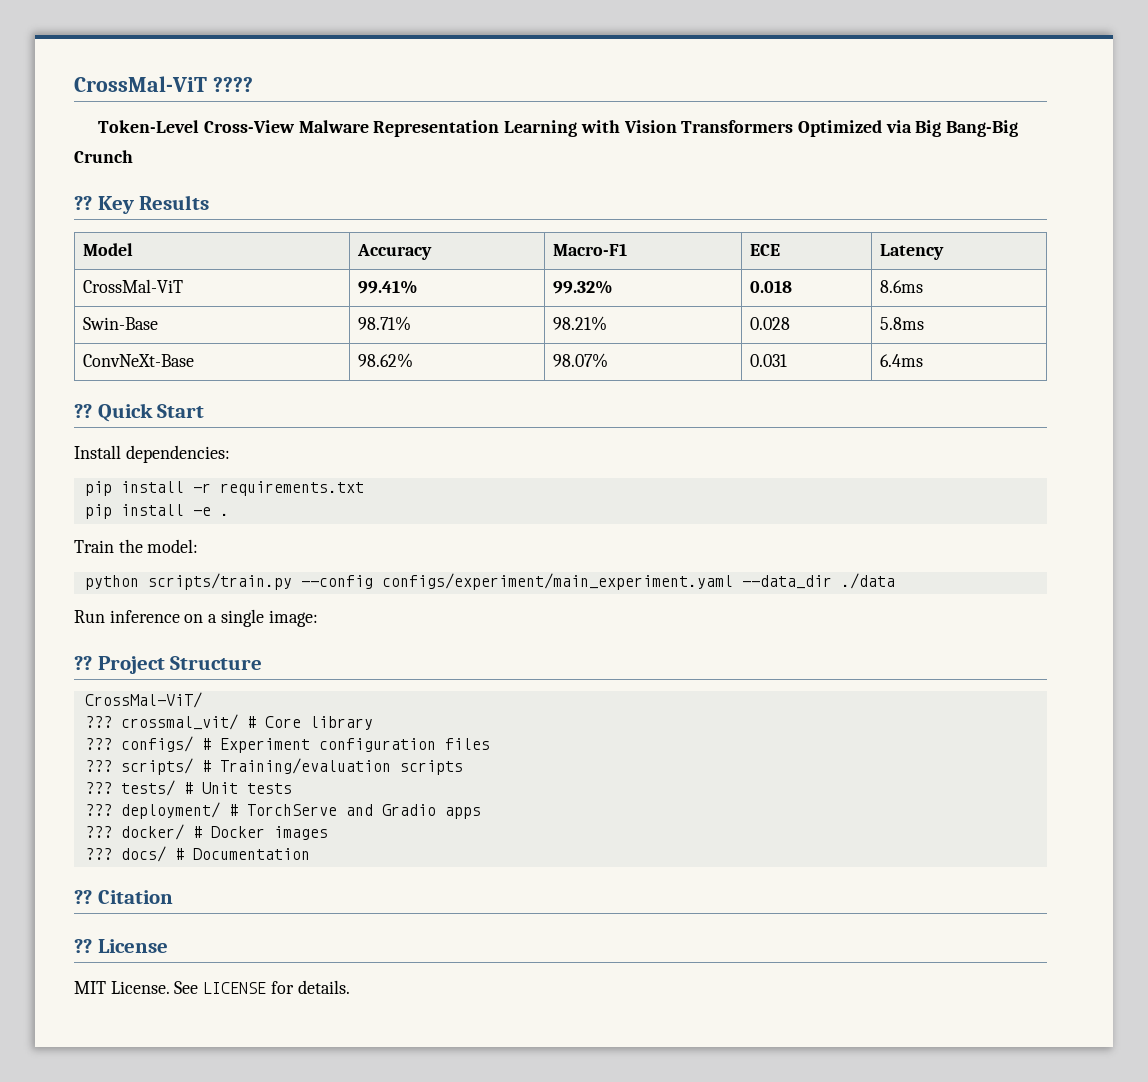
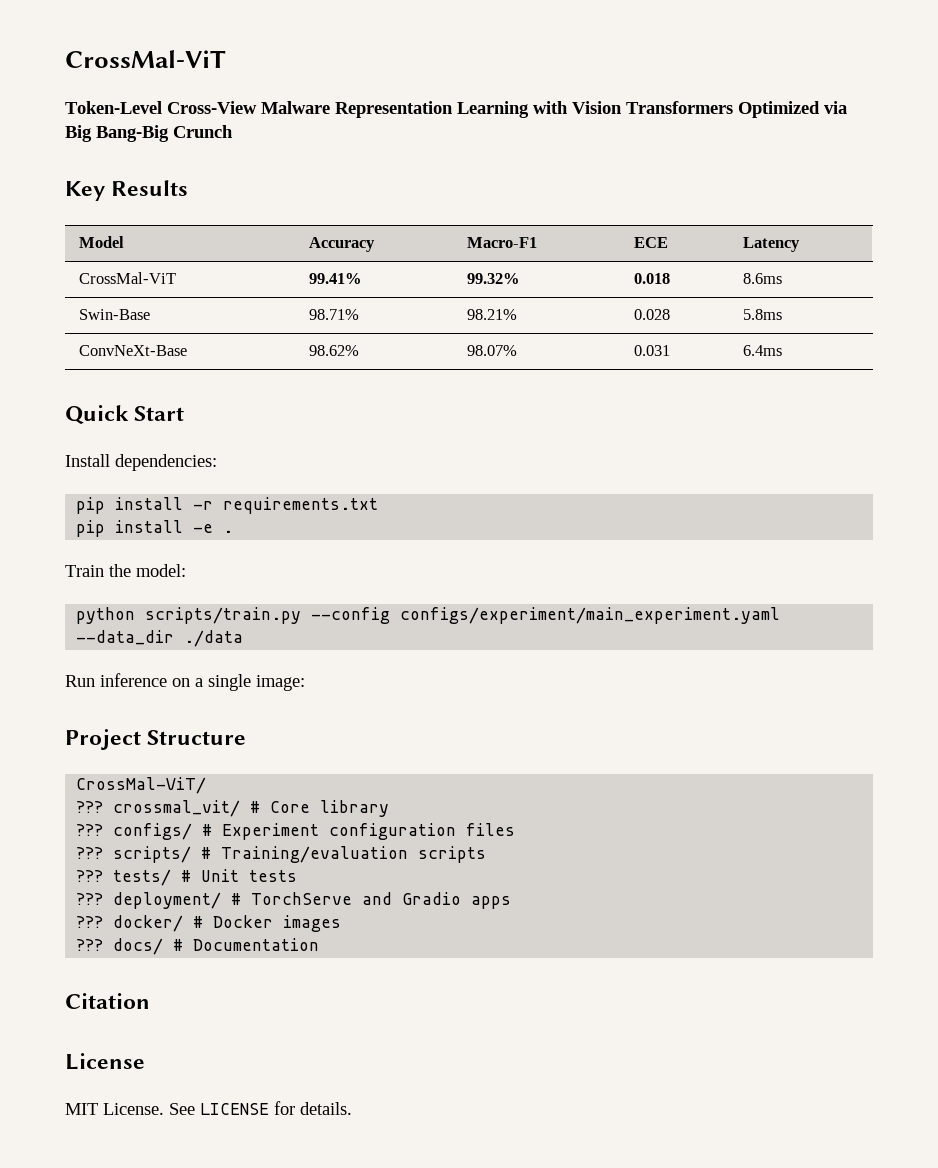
[74,76,253,92] CrossMal-ViT ???? -> [65,50,226,68] CrossMal-ViT
[74,196,92,210] ?? -> (233, 131) none
[74,404,92,418] ?? -> (782, 350) none
[74,656,92,670] ?? -> (305, 683) none
[74,890,92,904] ?? -> (320, 944) none
[74,939,92,953] ?? -> (150, 1001) none

